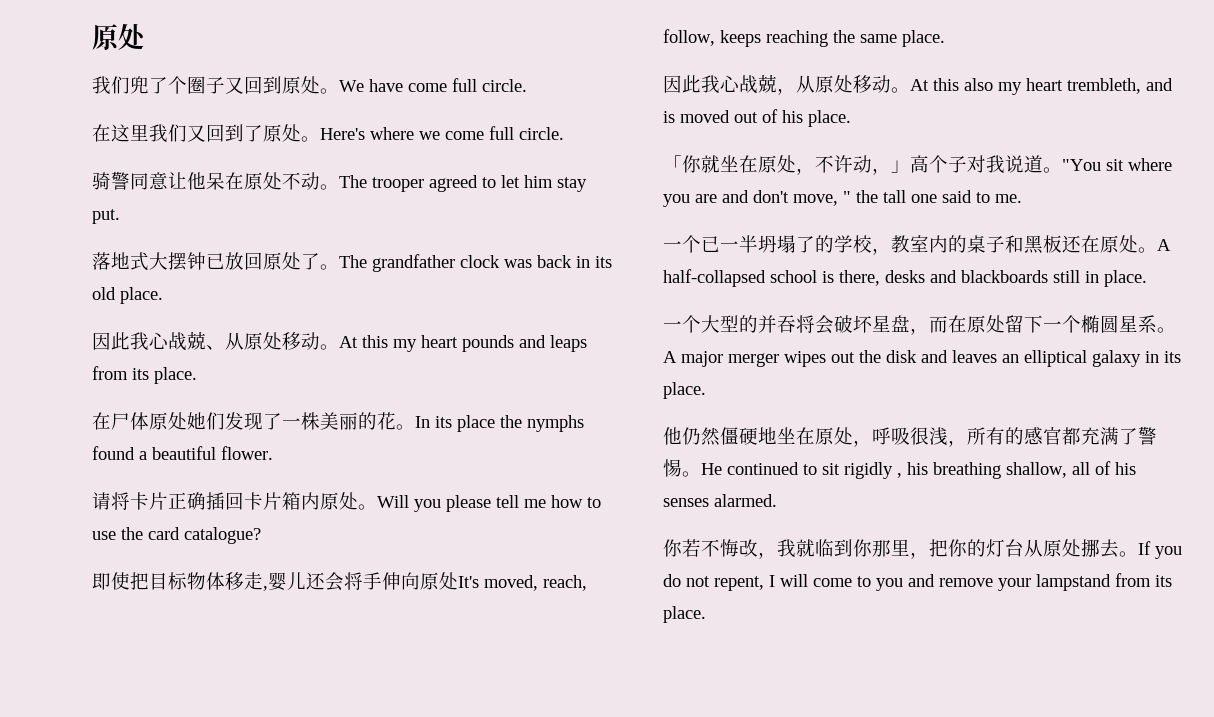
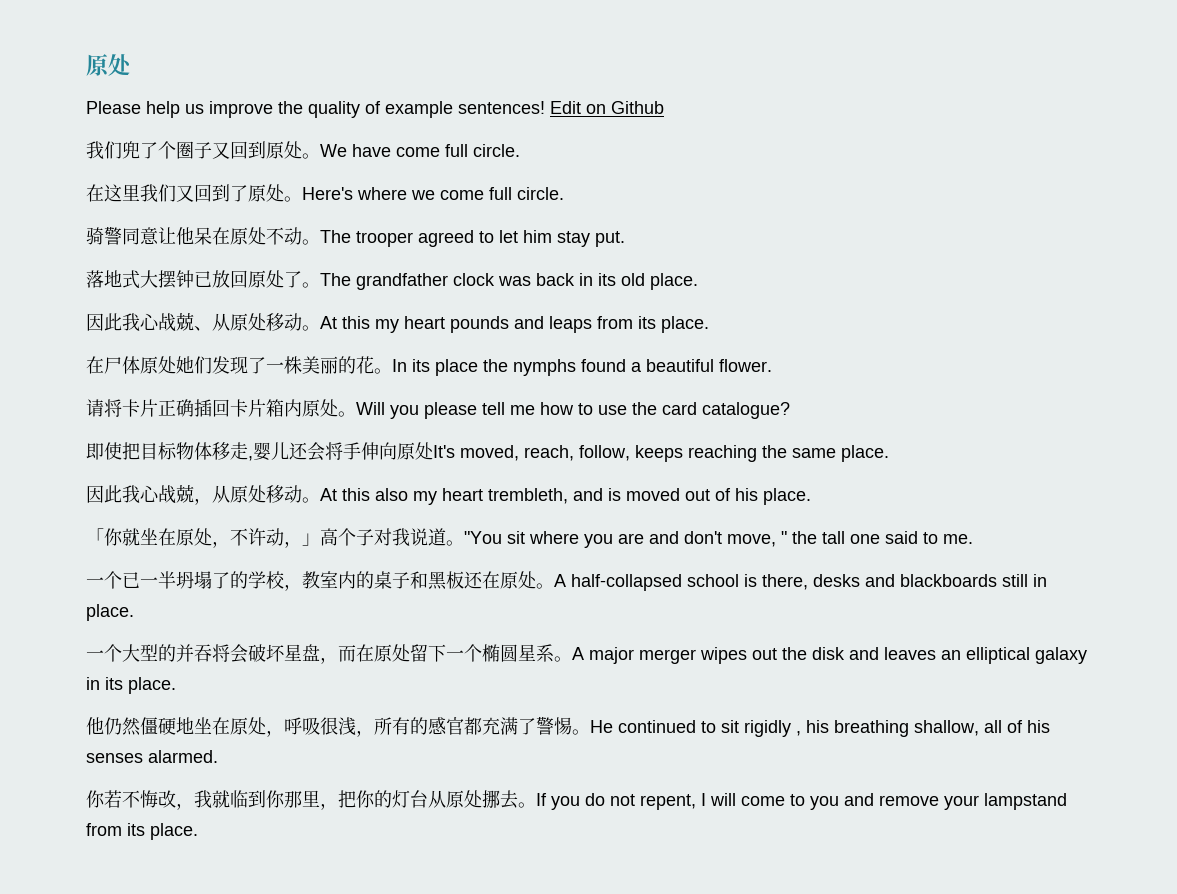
[92,23,146,50] 原处 -> [86,54,131,76] [86,101,664,118] 原处 // Please help us improve the quality of example sentences! Edit on Github

